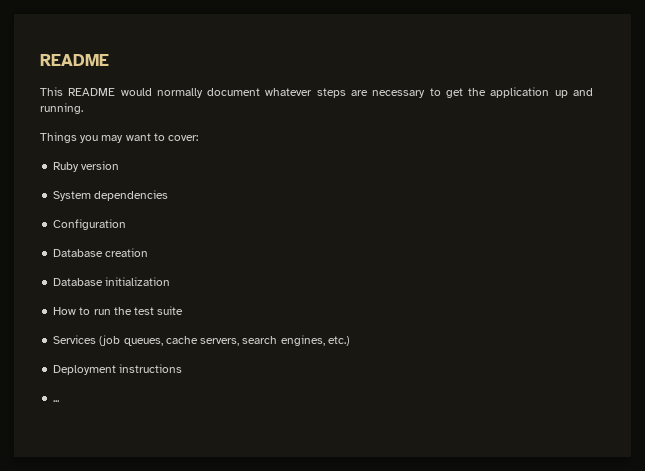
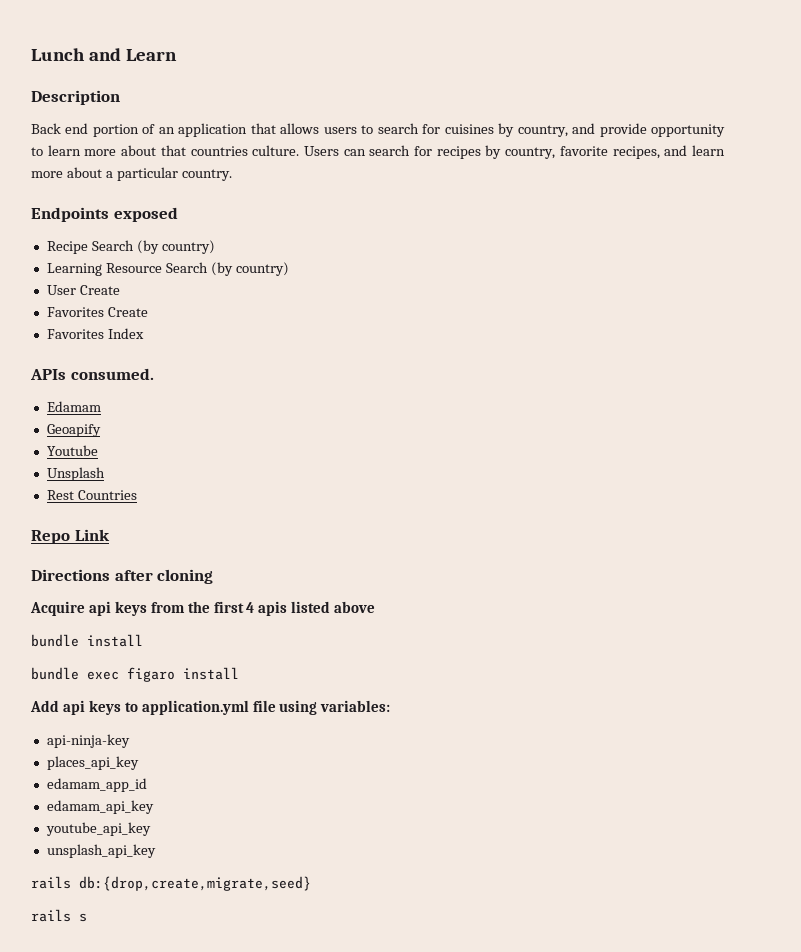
[40,54,109,66] [40,87,593,98] [40,103,83,114] [40,132,199,143] [53,161,120,172] [53,190,169,201] [53,219,127,230] [53,248,149,257] [53,277,171,286] [53,306,184,315] [53,335,350,346] [53,364,183,375] [53,400,60,402] README // This README would normally document whatever steps are necessary to get the application up and running. // Things you may want to cover: // Ruby version // System dependencies // Configuration // Database creation // Database initialization // How to run the test suite // Services (job queues, cache servers, search engines, etc.) // Deployment instructions // ... -> [31,48,177,61] [31,90,120,105] [31,123,726,137] [31,145,725,159] [31,167,232,181] [31,207,178,222] [46,240,215,254] [46,262,289,276] [46,285,120,295] [46,307,148,317] [46,328,144,339] [30,368,154,380] [46,401,101,412] [46,424,101,437] [46,445,98,456] [46,467,105,481] [46,490,137,500] [31,529,110,544] [31,569,214,584] [30,601,376,616] [31,634,143,647] [31,667,239,682] [30,700,391,715] [46,734,130,748] [46,756,139,770] [46,778,147,792] [46,800,154,814] [45,822,151,836] [46,844,156,858] [31,876,311,891] [31,909,87,922] Lunch and Learn // Description // Back end portion of an application that allows users to search for cuisines by country, and provide opportunity to learn more about that countries culture. Users can search for recipes by country, favorite recipes, and learn more about a particular country. // Endpoints exposed // Recipe Search (by country) // Learning Resource Search (by country) // User Create // Favorites Create // Favorites Index // APIs consumed. // Edamam // Geoapify // Youtube // Unsplash // Rest Countries // Repo Link // Directions after cloning // Acquire api keys from the first 4 apis listed above // bundle install // bundle exec figaro install // Add api keys to application.yml file using variables: // api-ninja-key // places_api_key // edamam_app_id // edamam_api_key // youtube_api_key // unsplash_api_key // rails db:{drop,create,migrate,seed} // rails s

